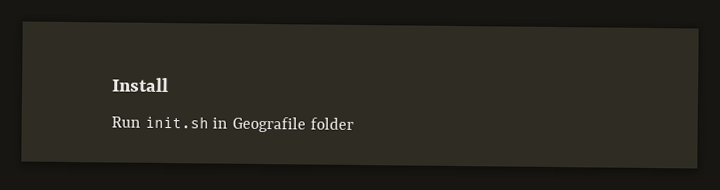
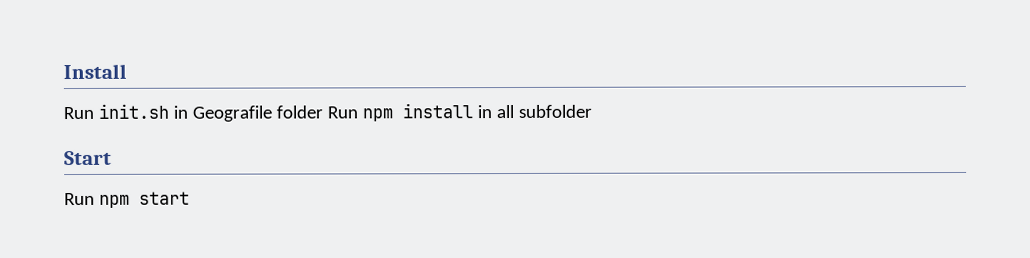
(354, 123) none -> [326,103,592,122] [64,150,112,166] [64,191,190,208] Run npm install in all subfolder // Start // Run npm start

